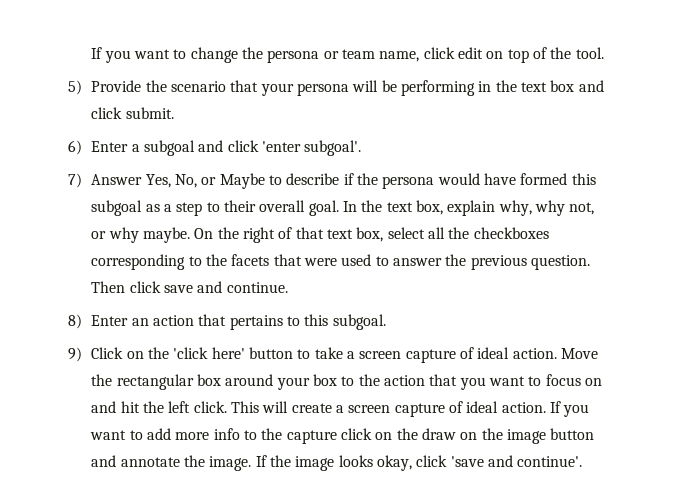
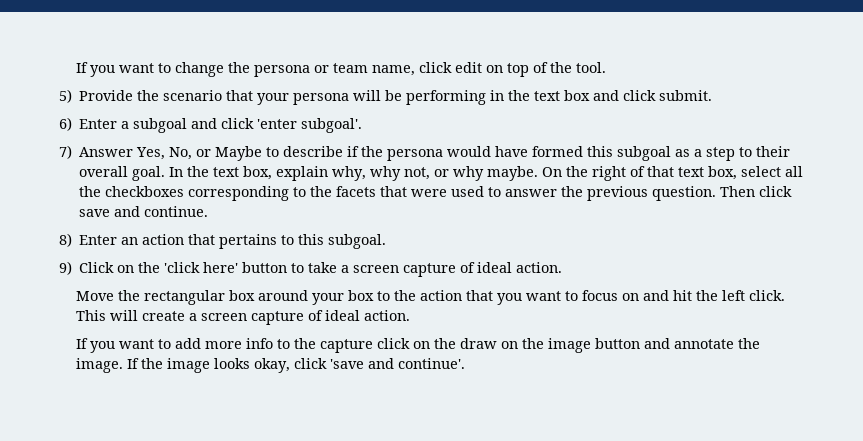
(557, 353) none -> (563, 267) //
(546, 407) none -> (411, 315) //

